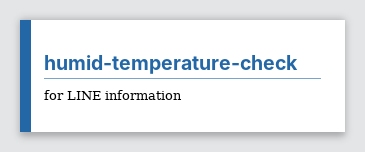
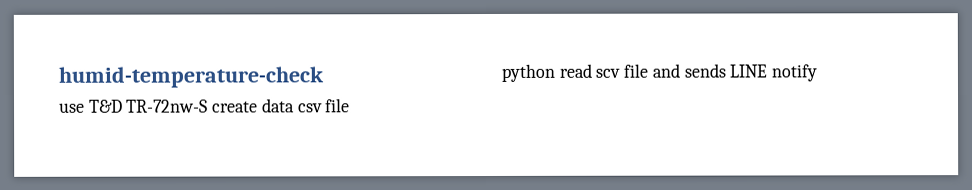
[44,90,182,100] for LINE information -> [59,98,351,113] [501,63,818,82] use T&D TR-72nw-S create data csv file // python read scv file and sends LINE notify

